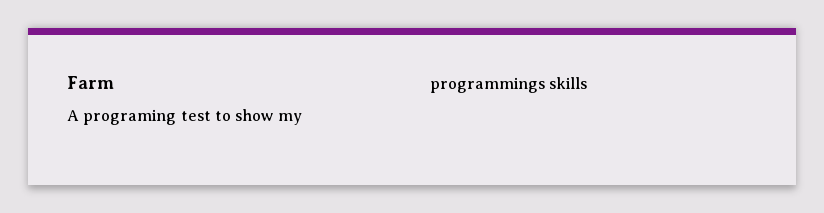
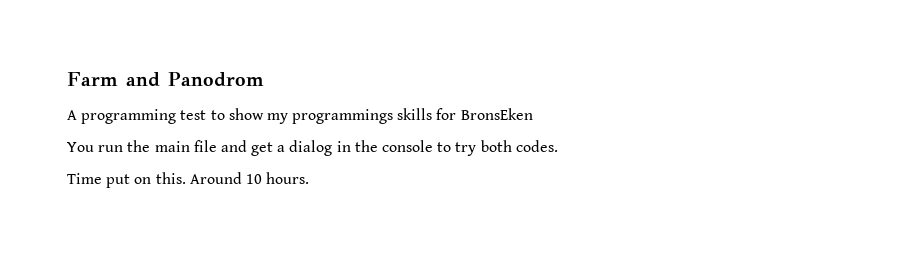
(114, 82) none -> [126,72,264,87] and Panodrom
[83,109,177,125] programing -> [81,109,177,124] programming
(588, 83) none -> [436,108,533,120] [67,140,558,156] [67,172,310,188] for BronsEken // You run the main file and get a dialog in the console to try both codes. // Time put on this. Around 10 hours.

